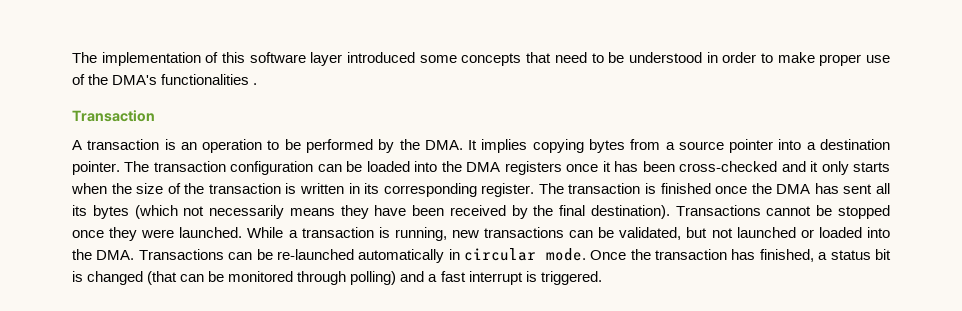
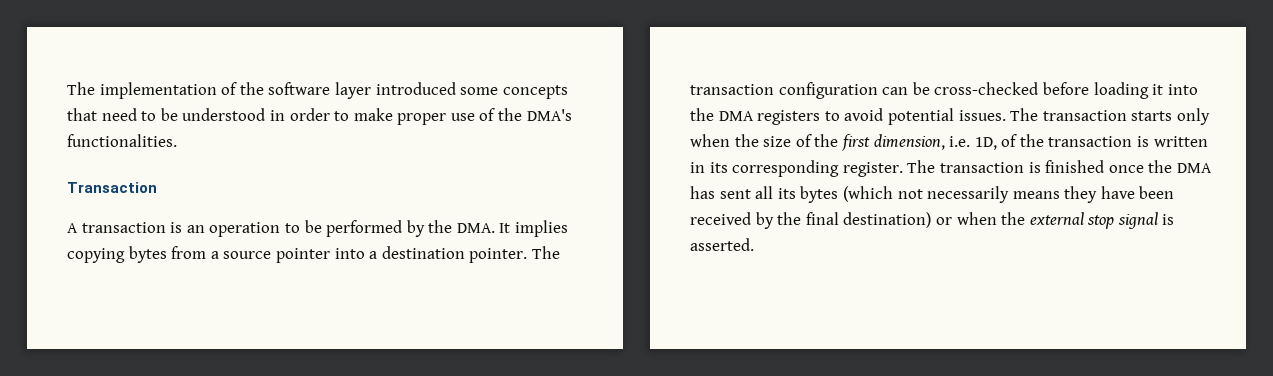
[222,52,246,63] this -> [239,82,264,95] the
[161,74,258,85] functionalities . -> [67,134,177,147] functionalities.
[366,161,891,175] loaded into the DMA registers once it has been cross-checked and it only starts -> [934,82,1198,99] [690,108,1210,125] cross-checked before loading it into the DMA registers to avoid potential issues. The transaction starts only
(205, 188) none -> [841,134,1044,151] first dimension, i.e. 1D, of the
[590,205,890,219] [72,227,891,241] [72,248,891,263] [72,271,602,285] destination). Transactions cannot be stopped once they were launched. While a transaction is running, new transactions can be validated, but not launched or loaded into the DMA. Transactions can be re-launched automatically in circular mode. Once the transaction has finished, a status bit is changed (that can be monitored through polling) and a fast interrupt is triggered. -> [843,212,1175,229] [690,238,754,251] destination) or when the external stop signal is asserted.

